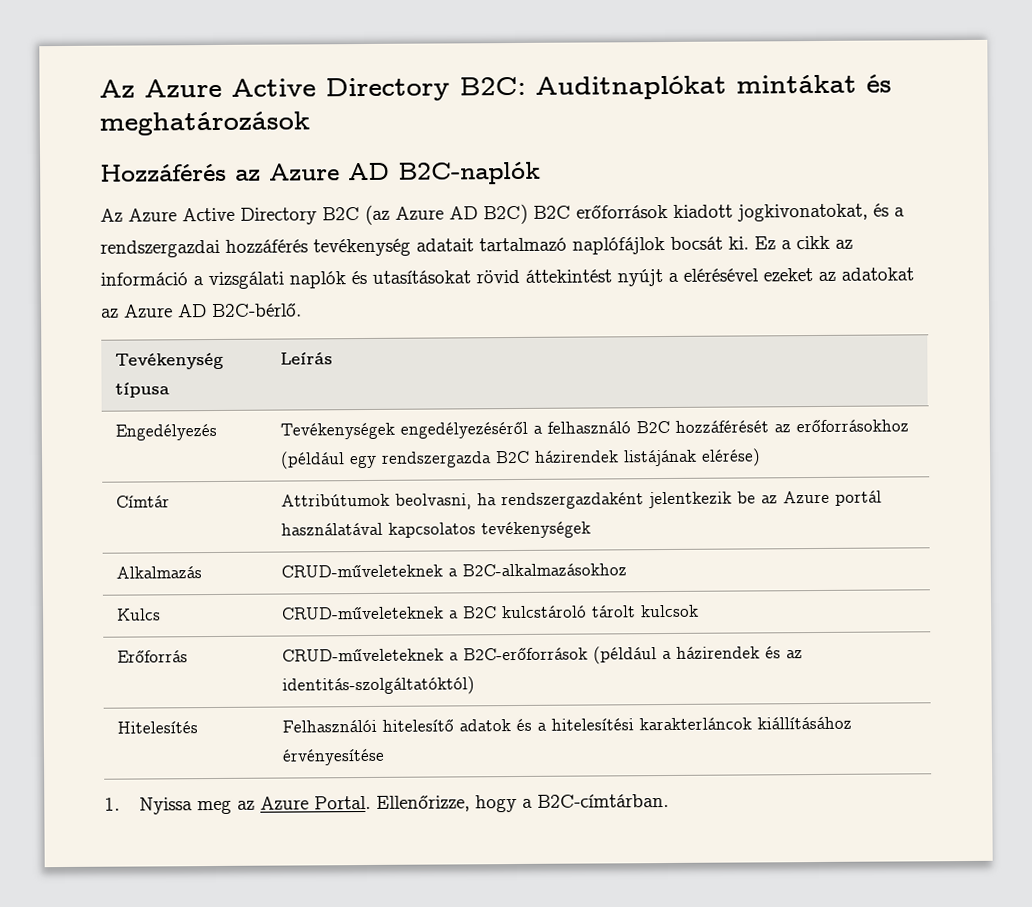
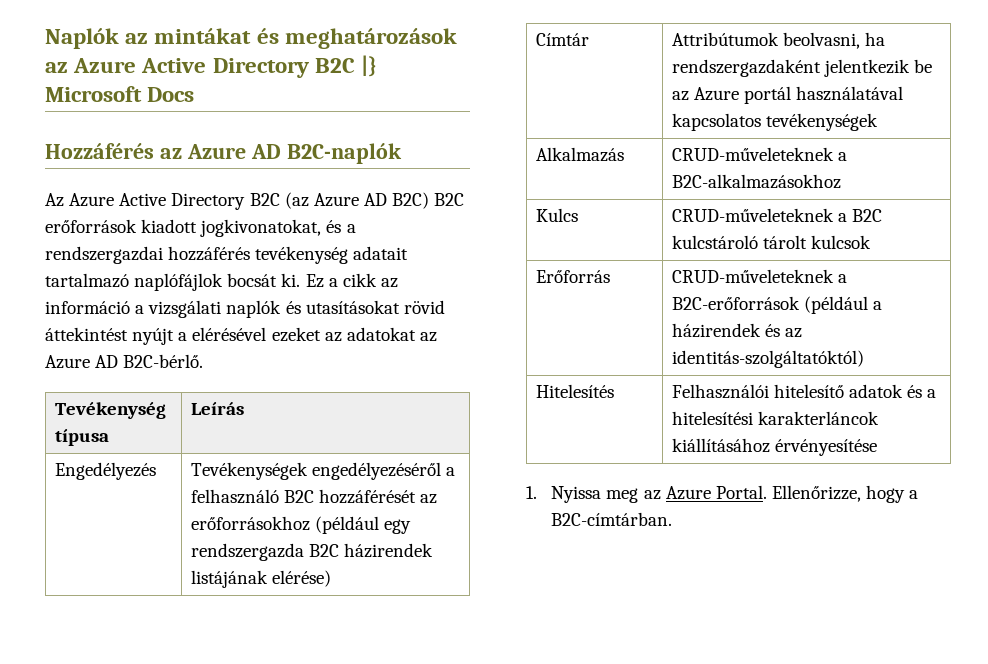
[99,74,892,102] [99,111,310,136] Az Azure Active Directory B2C: Auditnaplókat mintákat és meghatározások -> [45,28,457,49] [45,55,378,78] [45,86,195,102] Naplók az mintákat és meghatározások az Azure Active Directory B2C |} Microsoft Docs

